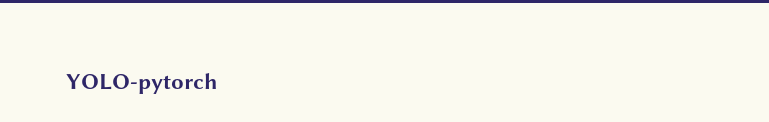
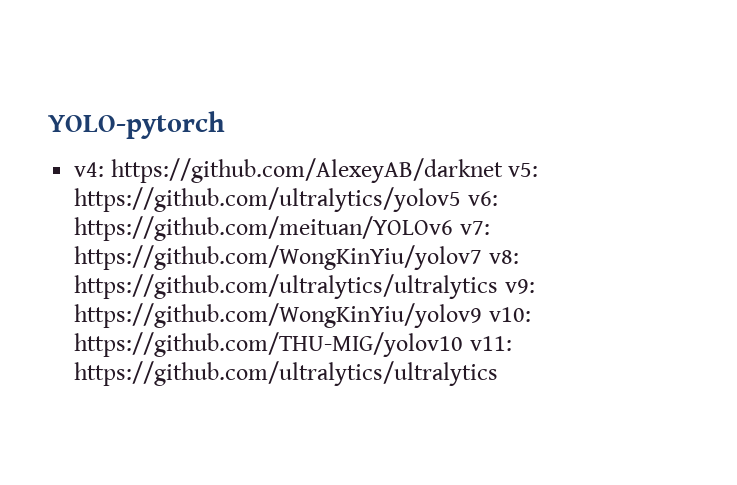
(218, 83) none -> [74,158,539,183] [74,187,498,212] [74,216,490,241] [74,245,519,270] [74,274,535,299] [74,303,531,328] [74,332,512,357] [74,361,499,386] // v4: https://github.com/AlexeyAB/darknet v5: https://github.com/ultralytics/yolov5 v6: https://github.com/meituan/YOLOv6 v7: https://github.com/WongKinYiu/yolov7 v8: https://github.com/ultralytics/ultralytics v9: https://github.com/WongKinYiu/yolov9 v10: https://github.com/THU-MIG/yolov10 v11: https://github.com/ultralytics/ultralytics

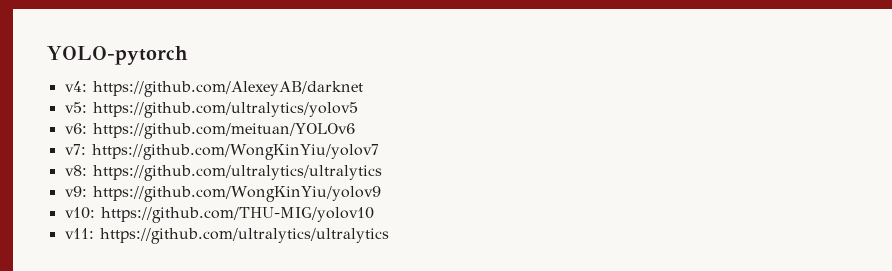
(503, 170) none -> (363, 89) //
(462, 199) none -> (358, 110) //
(454, 228) none -> (355, 131) //
(483, 257) none -> (379, 152) //
(499, 286) none -> (382, 173) //
(483, 315) none -> (381, 194) //
(464, 344) none -> (374, 215) //

